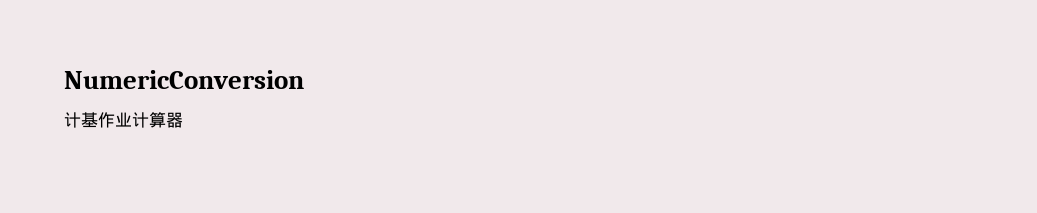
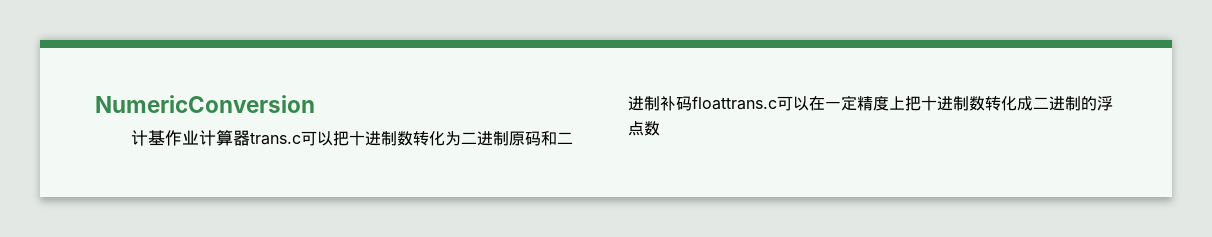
(183, 120) none -> [249,131,573,146] [628,95,1113,111] [628,121,660,136] trans.c可以把十进制数转化为二进制原码和二进制补码floattrans.c可以在一定精度上把十进制数转化成二进制的浮点数

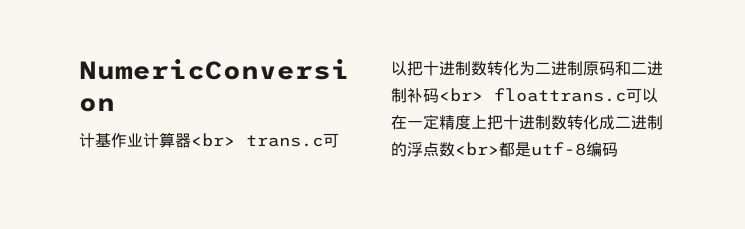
(250, 138) none -> [191,133,235,147] <br>
(692, 103) none -> [439,88,483,102] <br>
(660, 128) none -> [455,142,618,157] <br>都是utf-8编码

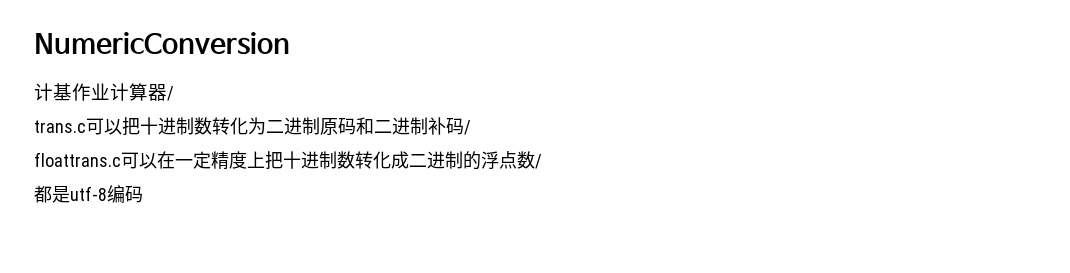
[191,133,235,147] <br> -> [167,86,174,101] / //
[439,88,483,102] <br> -> [464,120,471,135] / //
[455,142,499,156] <br> -> [535,154,542,169] / //

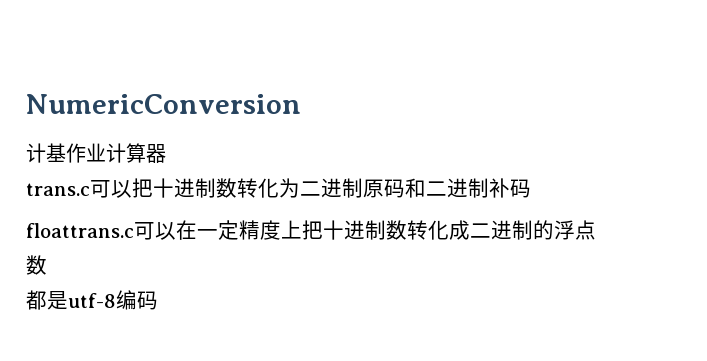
[167,86,174,101] / -> (166, 153) none
[464,120,471,135] / -> (531, 188) none
[535,154,542,169] / -> (47, 265) none

